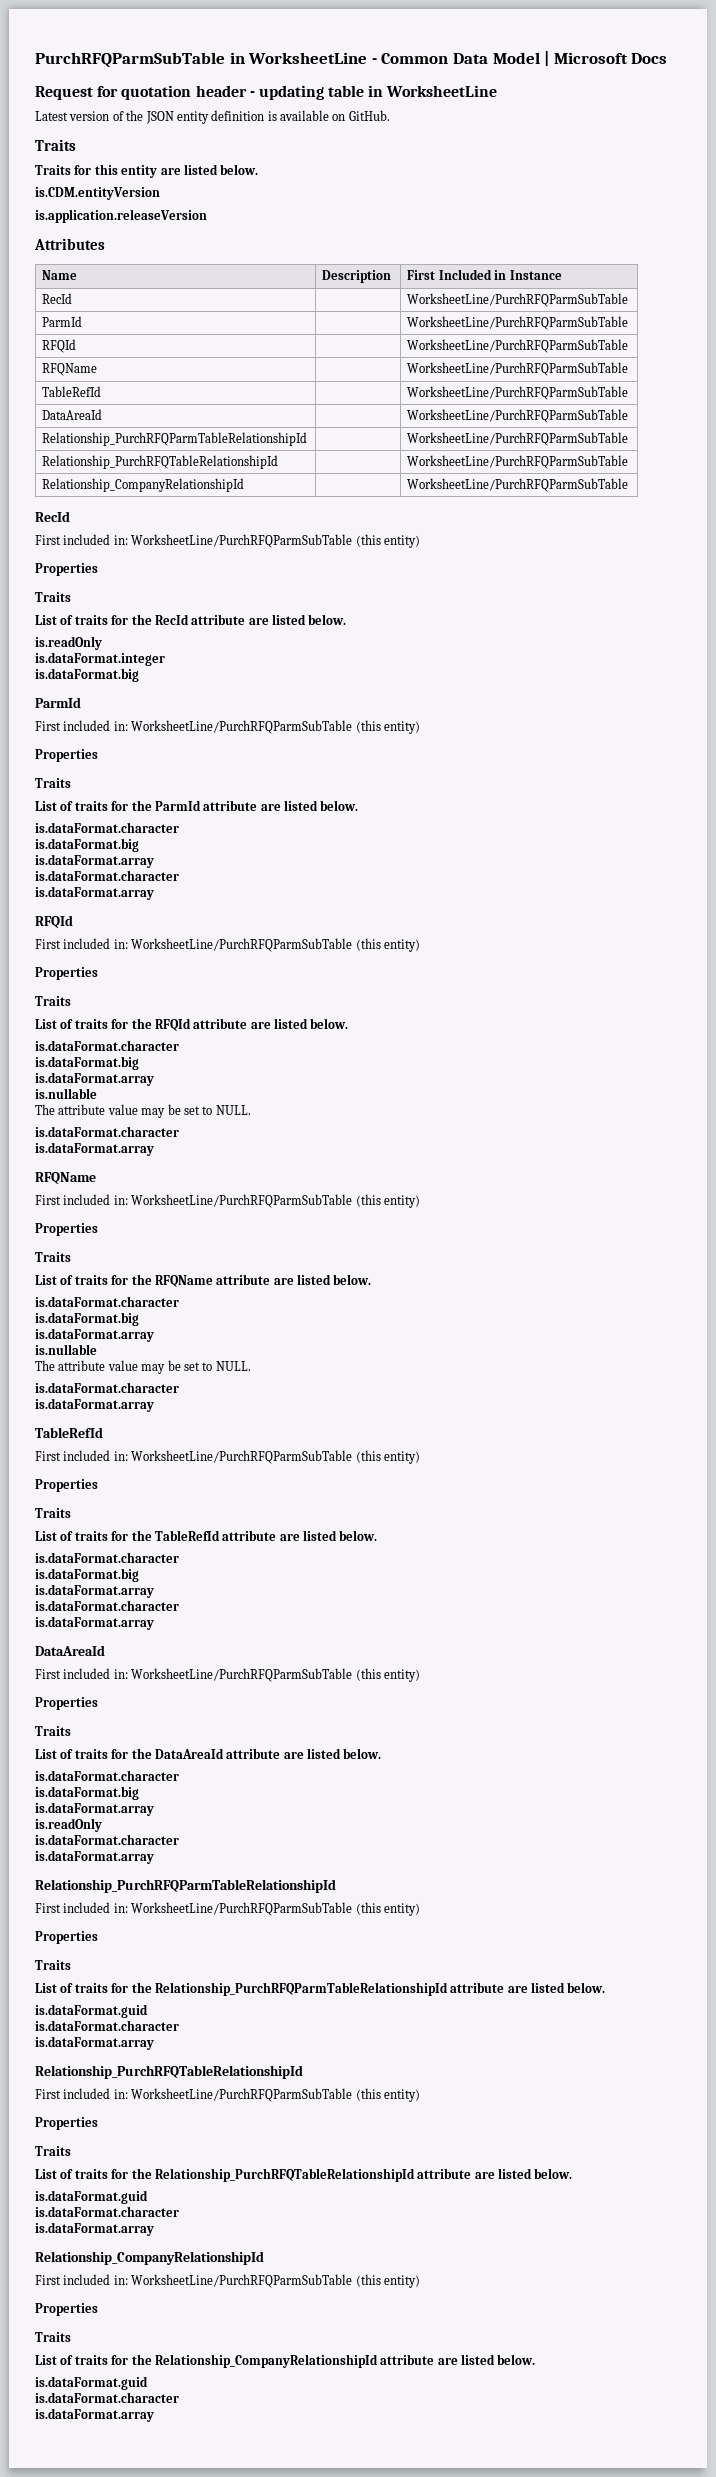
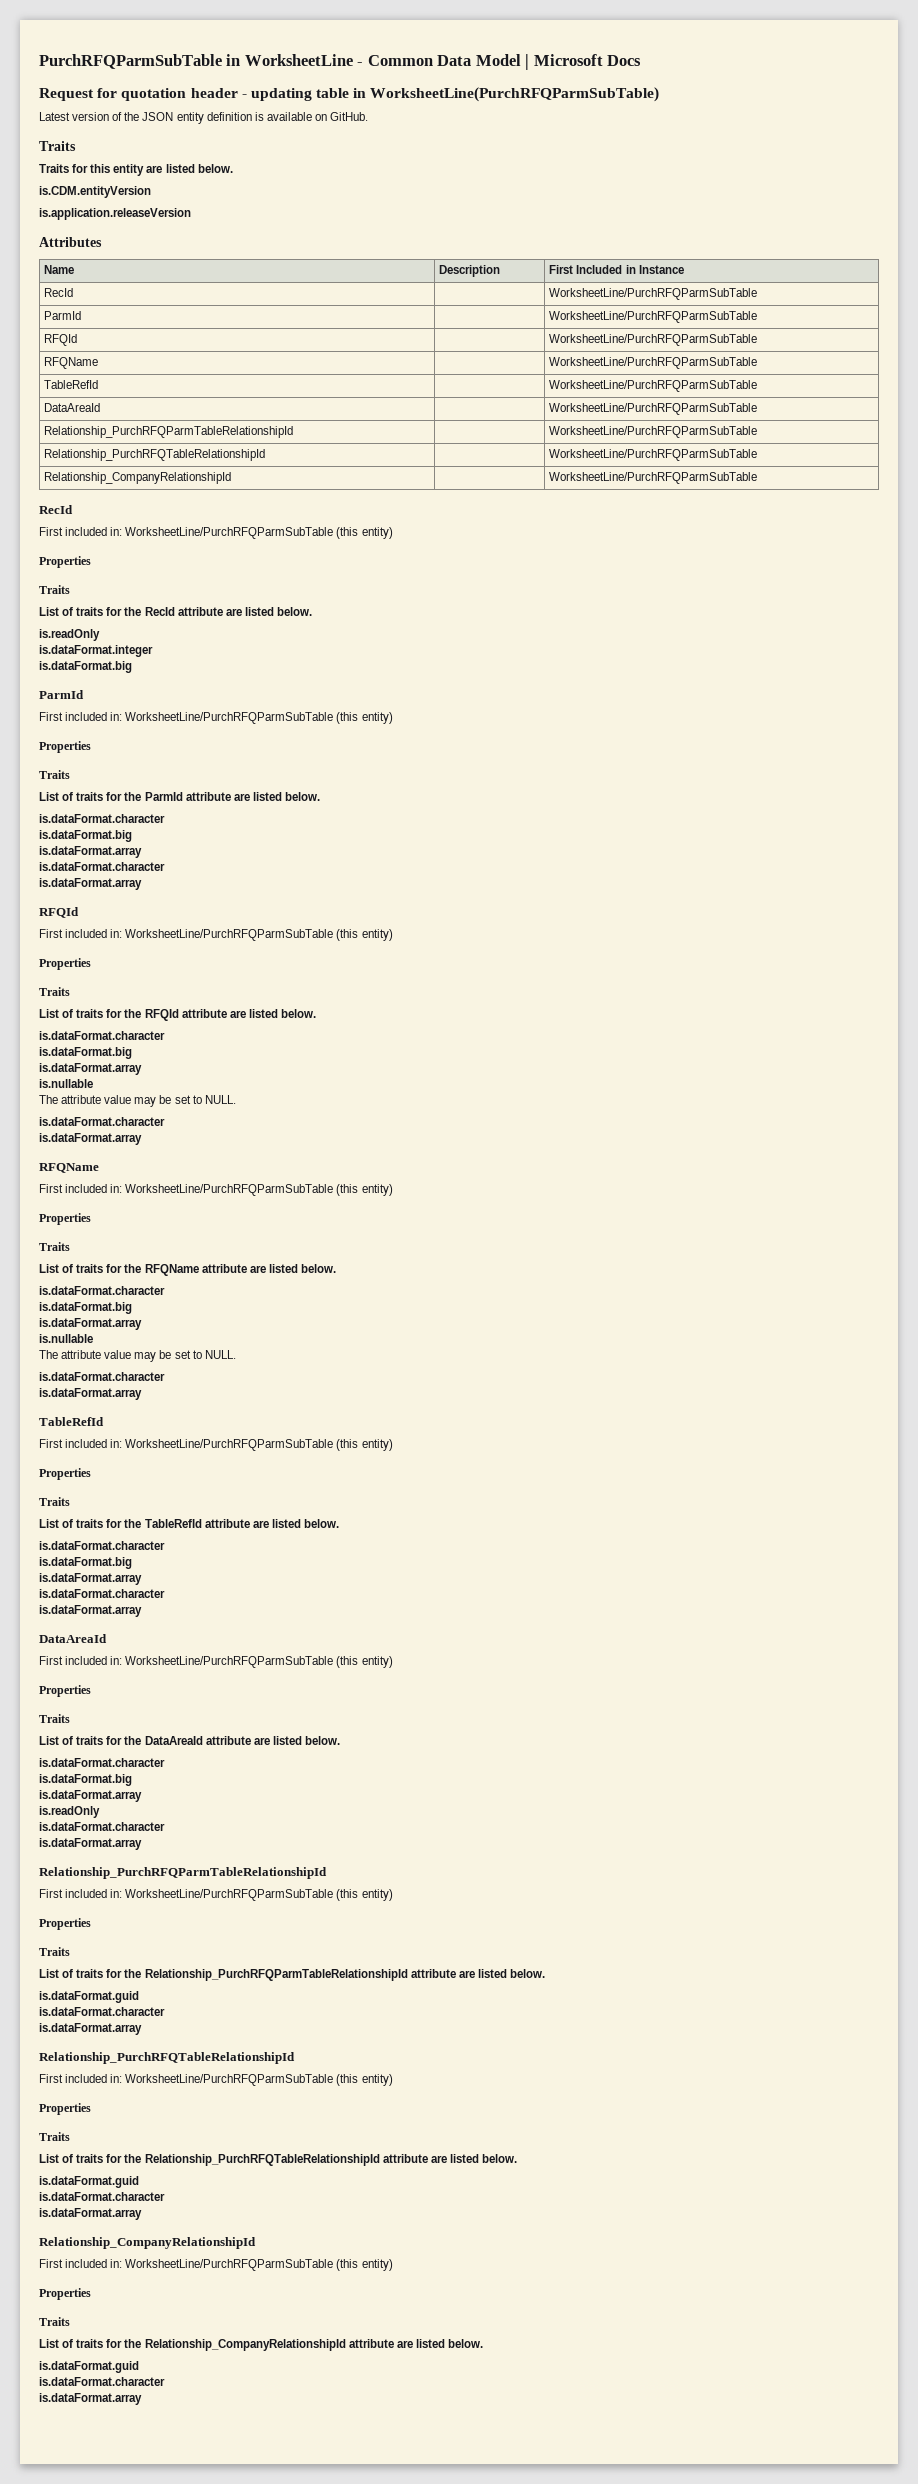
[386,85,498,97] WorksheetLine -> [370,87,660,102] WorksheetLine(PurchRFQParmSubTable)

